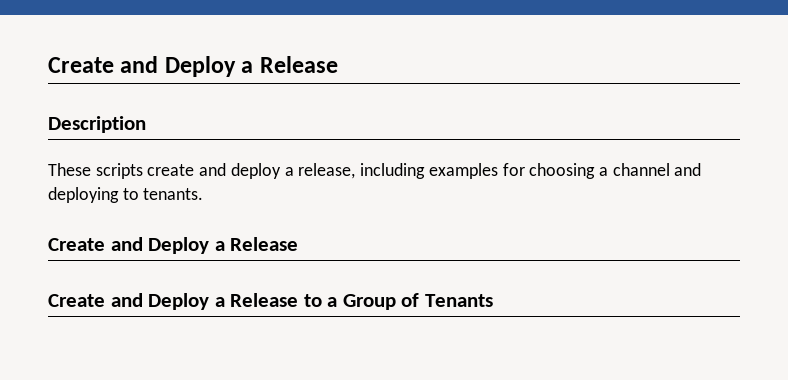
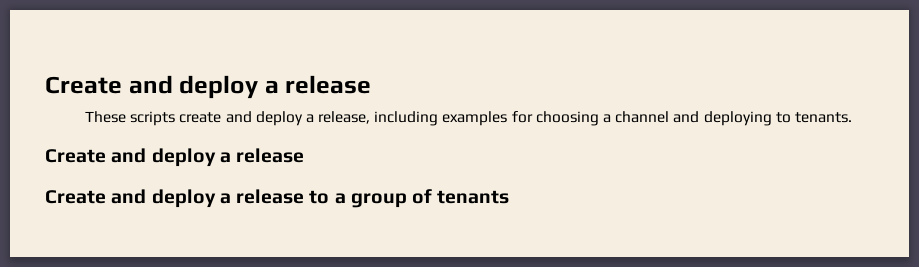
[48,56,338,77] [48,116,146,133] Create and Deploy a Release // Description -> [45,75,372,99] Create and deploy a release
[148,237,299,254] [48,293,493,310] Deploy a Release // Create and Deploy a Release to a Group of Tenants -> [151,148,305,167] [45,189,510,208] deploy a release // Create and deploy a release to a group of tenants

